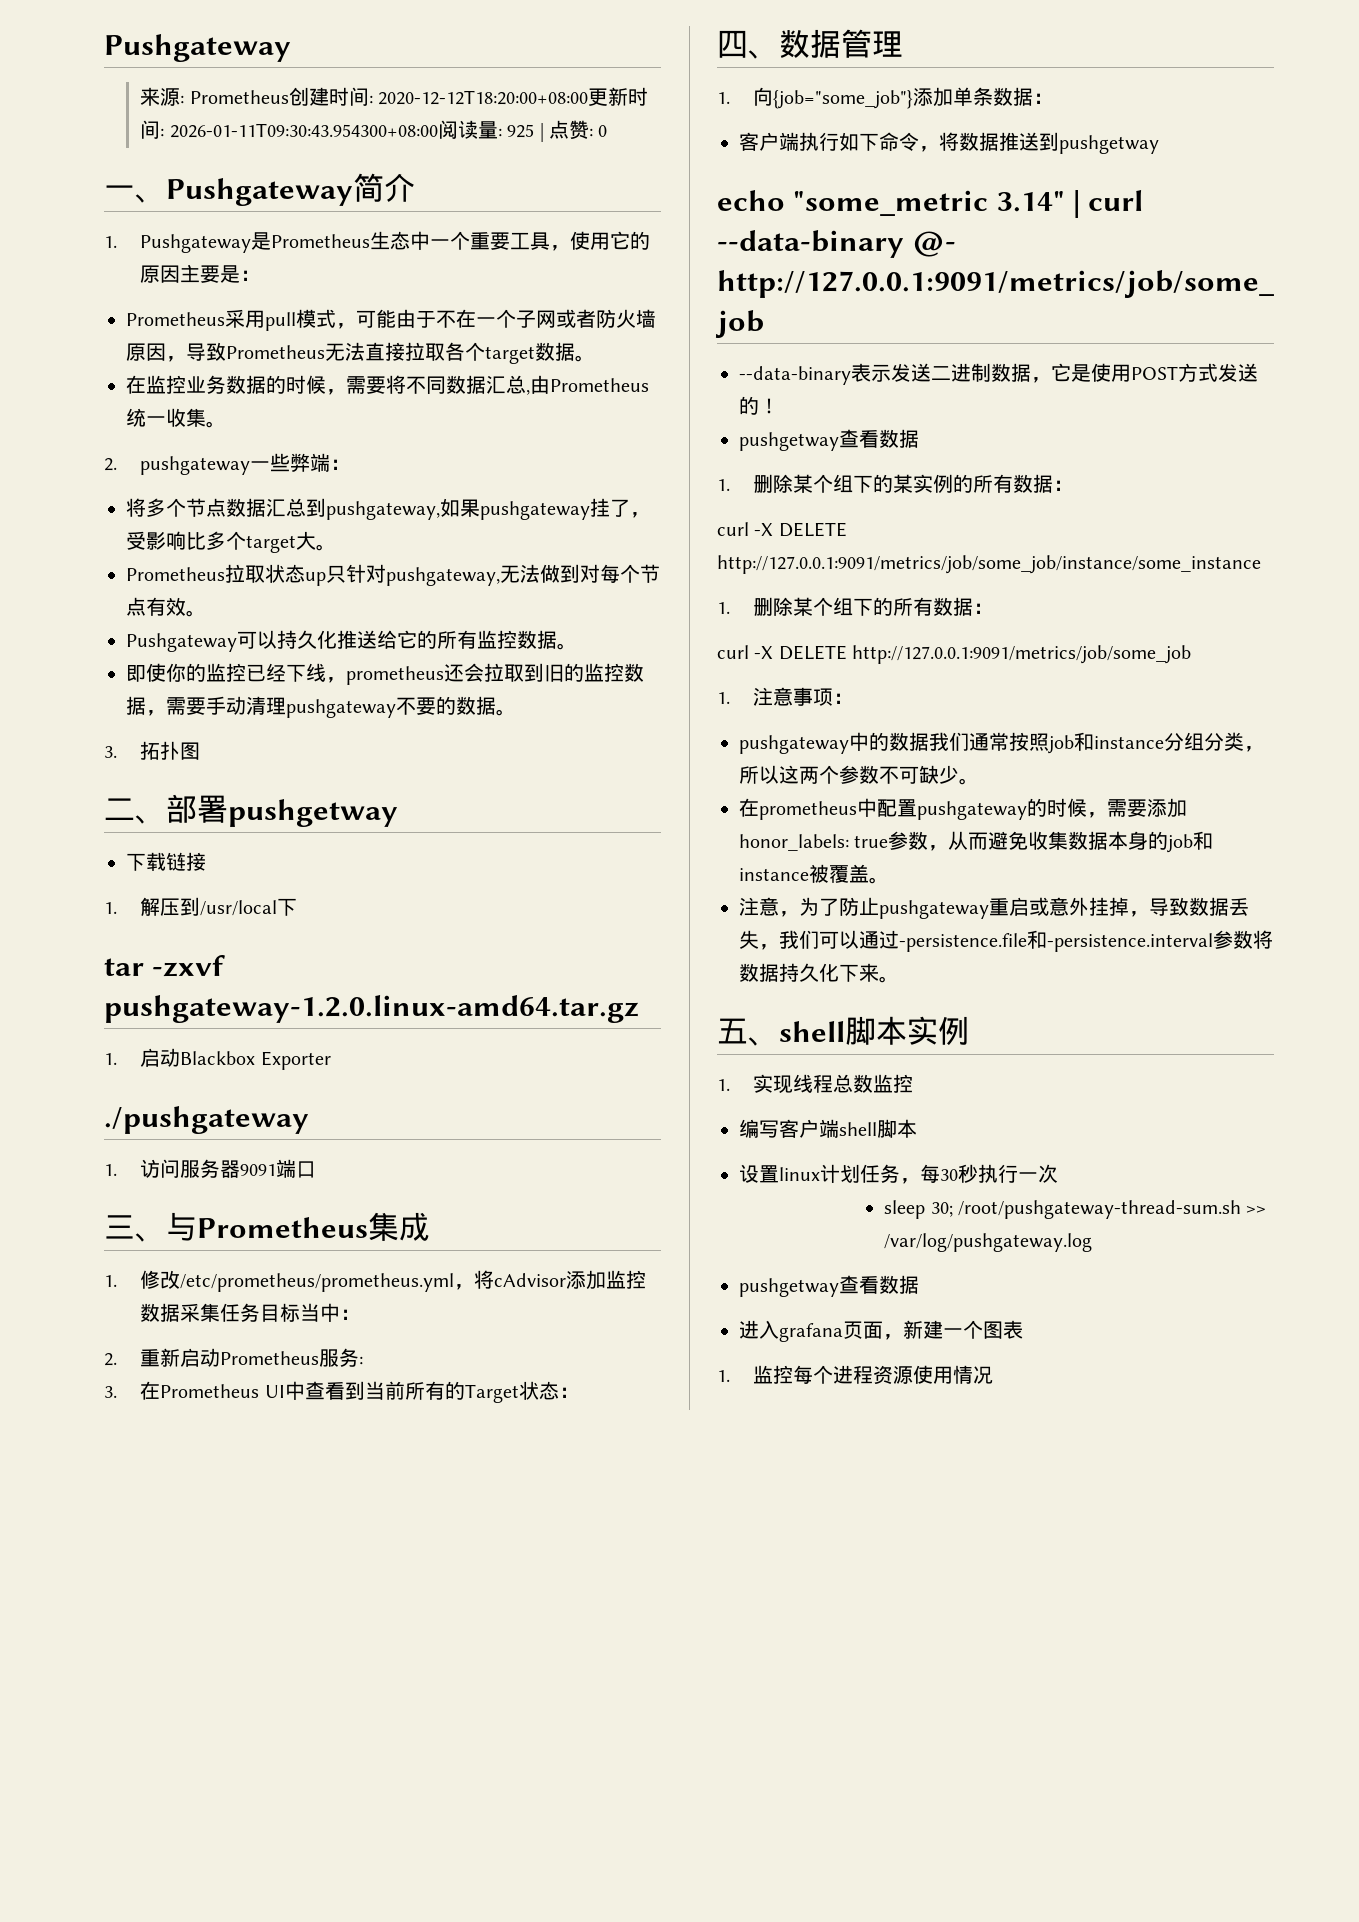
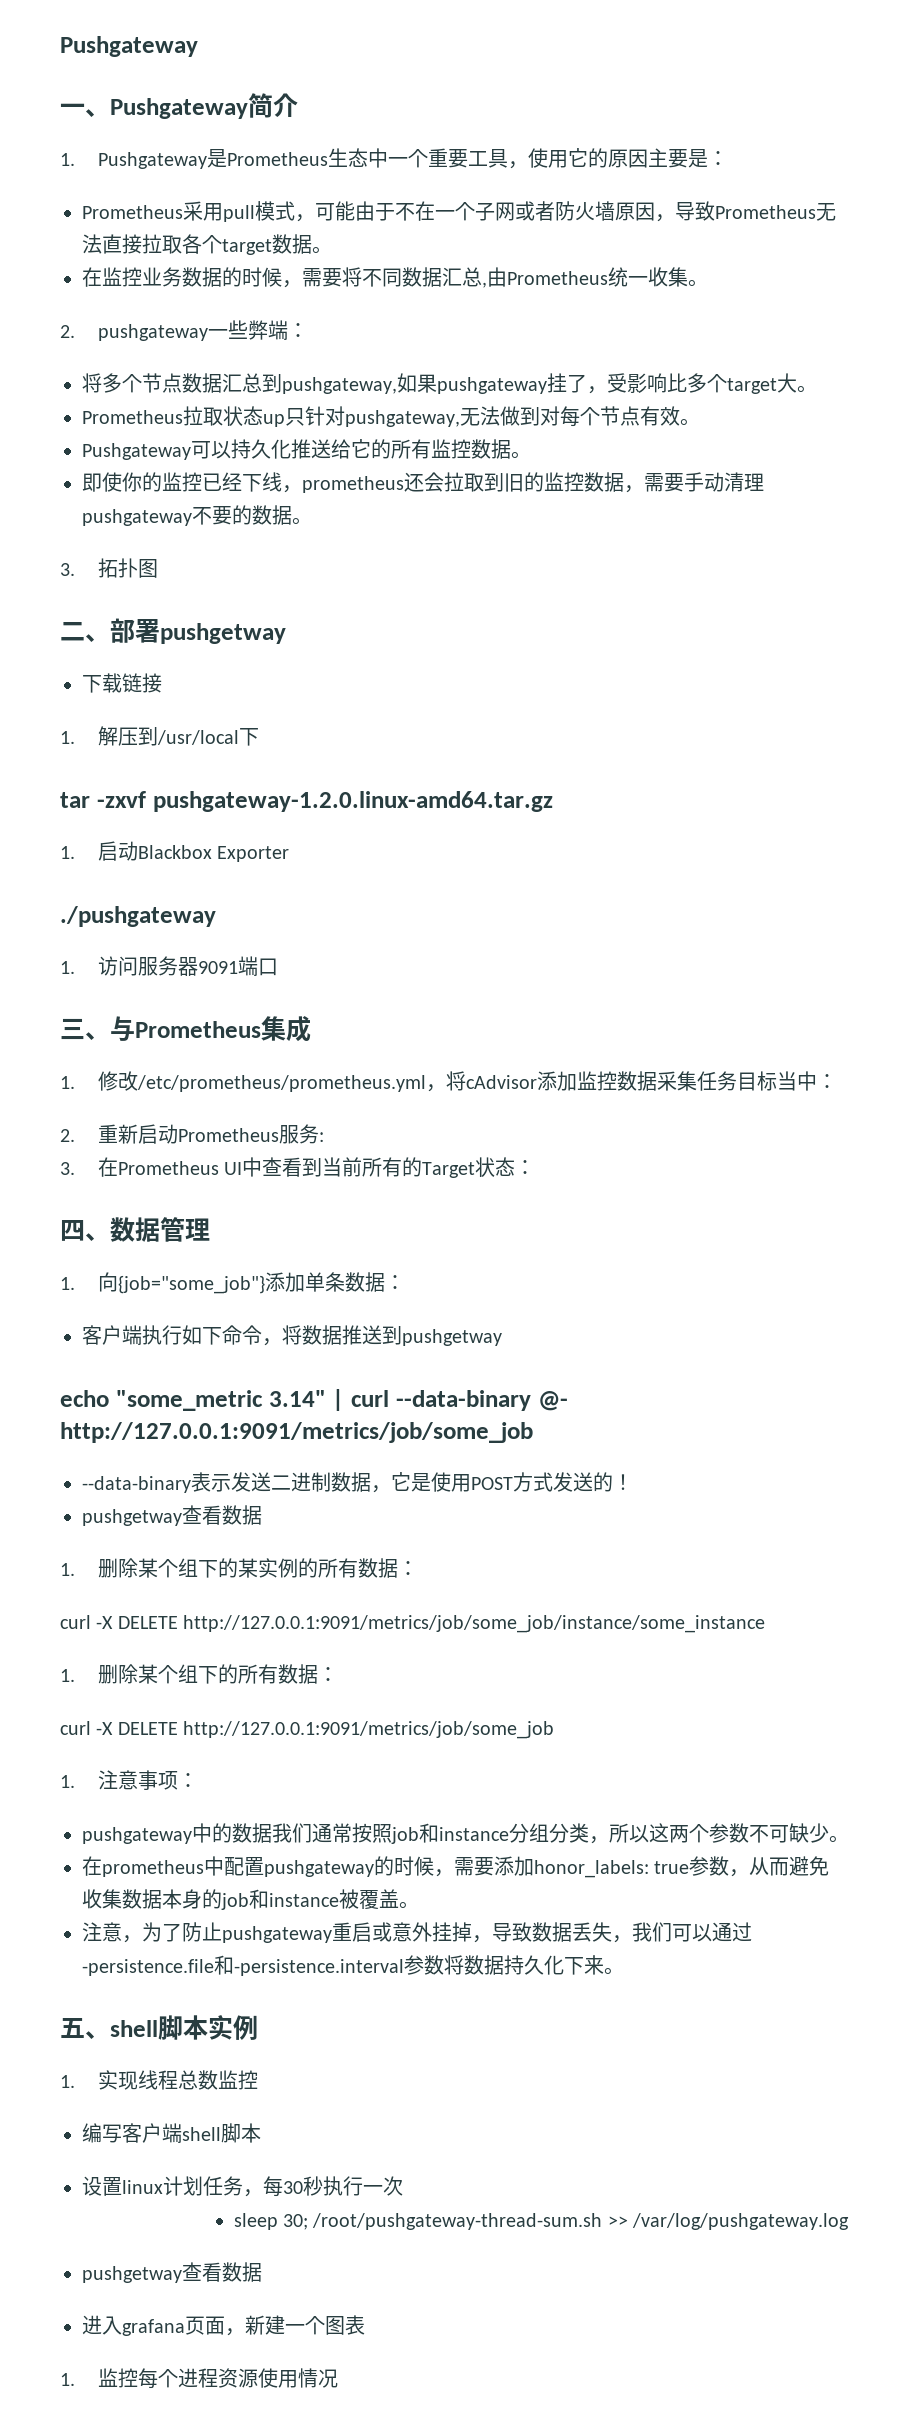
[104,34,291,62] [140,87,649,106] [140,120,608,142] Pushgateway // 来源: Prometheus创建时间: 2020-12-12T18:20:00+08:00更新时间: 2026-01-11T09:30:43.954300+08:00阅读量: 925 | 点赞: 0 -> [60,36,198,57] Pushgateway

